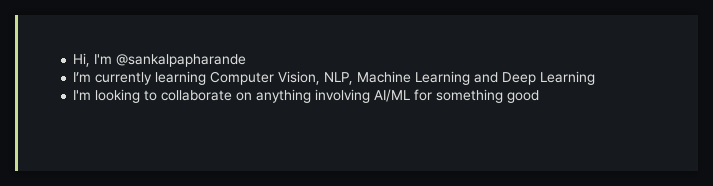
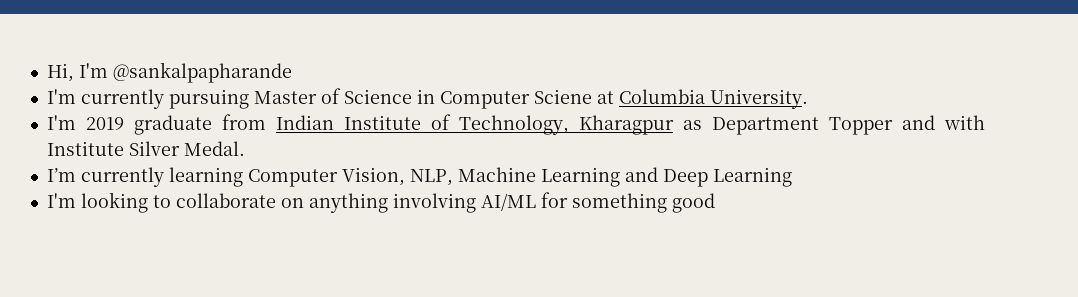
(247, 60) none -> [46,88,808,109] [46,114,985,135] [46,141,245,156] // I'm currently pursuing Master of Science in Computer Sciene at Columbia University. // I'm 2019 graduate from Indian Institute of Technology, Kharagpur as Department Topper and with Institute Silver Medal.

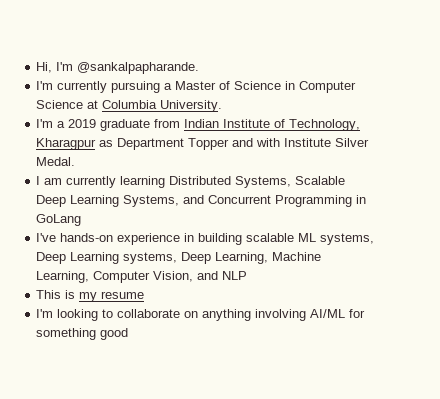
[112,62,292,83] @sankalpapharande -> [77,62,200,74] @sankalpapharande.
(249, 99) none -> [164,83,173,90] a
[533,89,592,104] Sciene -> [36,100,84,109] Science
(76, 122) none -> [57,121,66,128] a
[46,167,792,187] I’m currently learning Computer Vision, NLP, Machine Learning and Deep Learning -> [36,176,346,188] [36,195,367,207] [36,214,82,226] [36,233,375,245] [36,252,322,264] [36,271,248,283] [36,290,145,302] I am currently learning Distributed Systems, Scalable Deep Learning Systems, and Concurrent Programming in GoLang // I've hands-on experience in building scalable ML systems, Deep Learning systems, Deep Learning, Machine Learning, Computer Vision, and NLP // This is my resume

